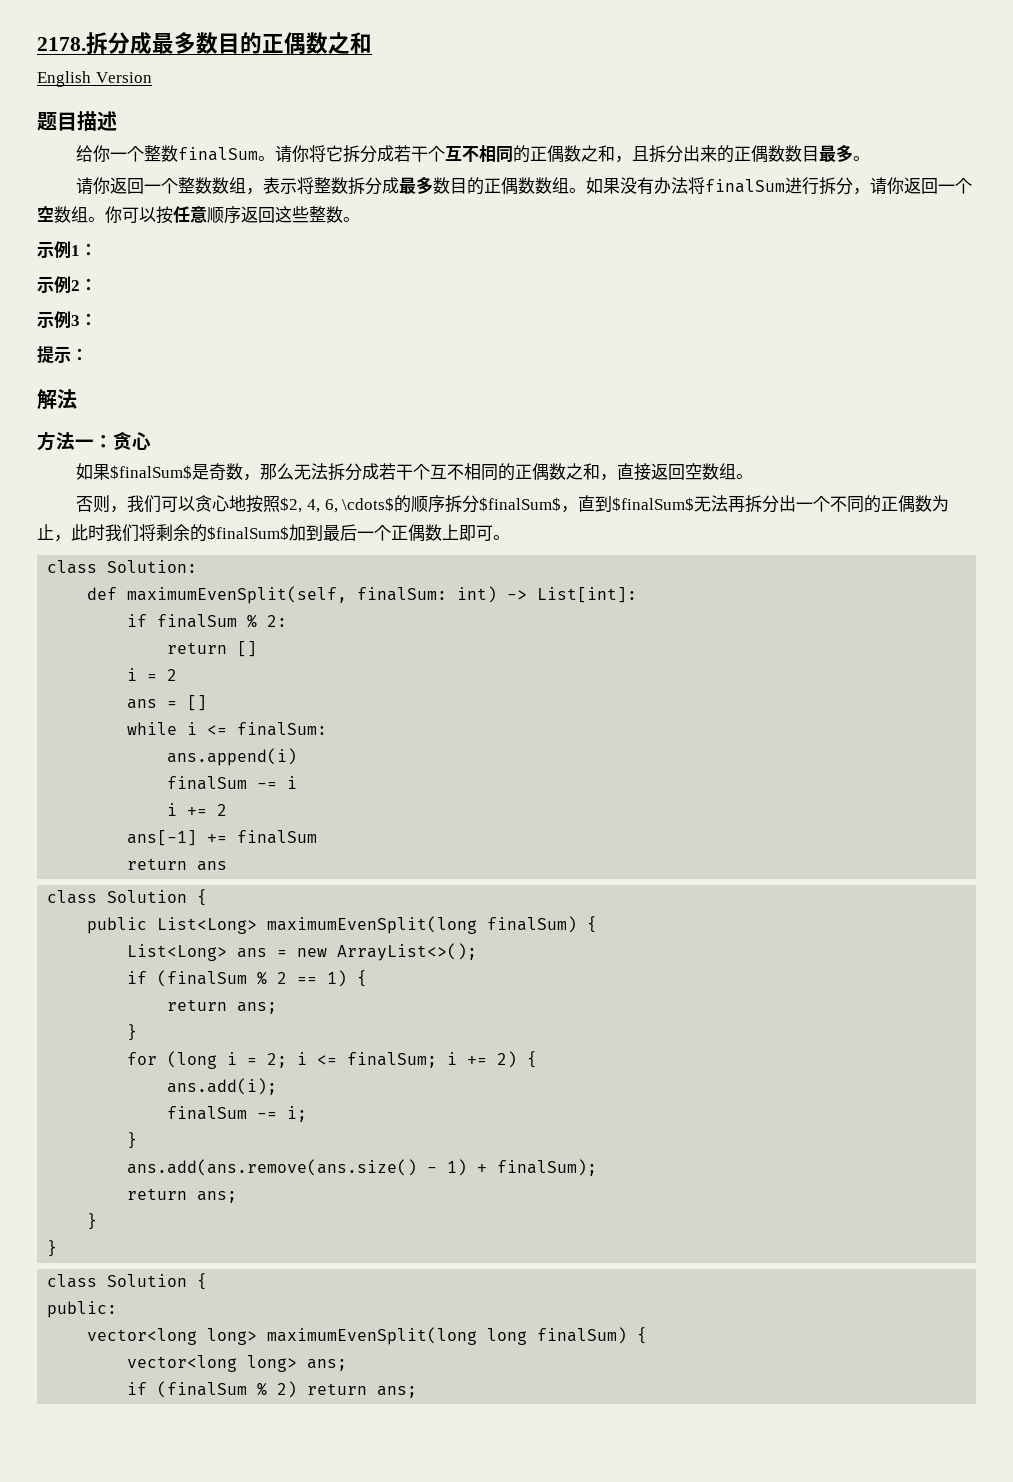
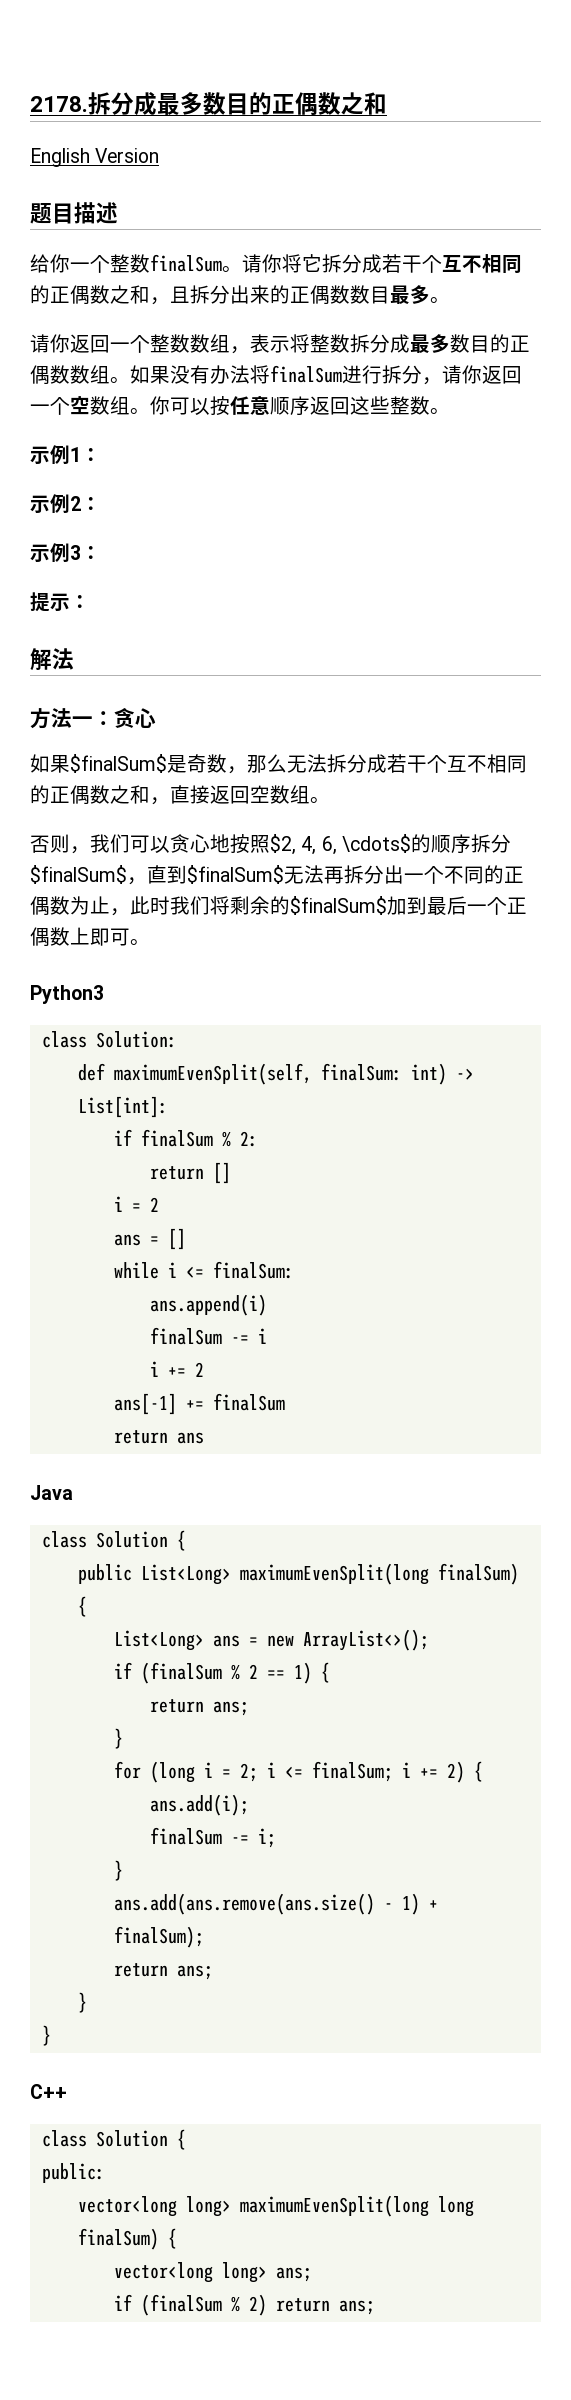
(510, 537) none -> [30,985,104,1004] // Python3
(228, 866) none -> [30,1485,73,1500] // Java
(58, 1248) none -> [30,2084,67,2099] // C++

